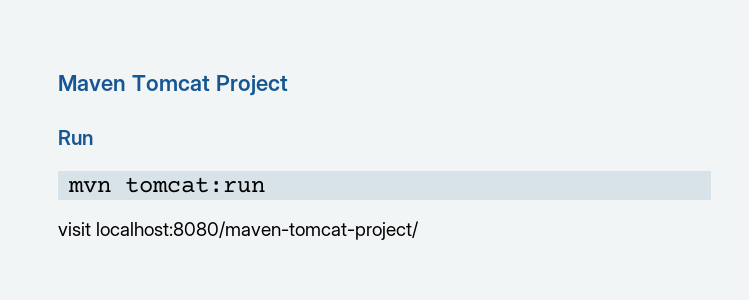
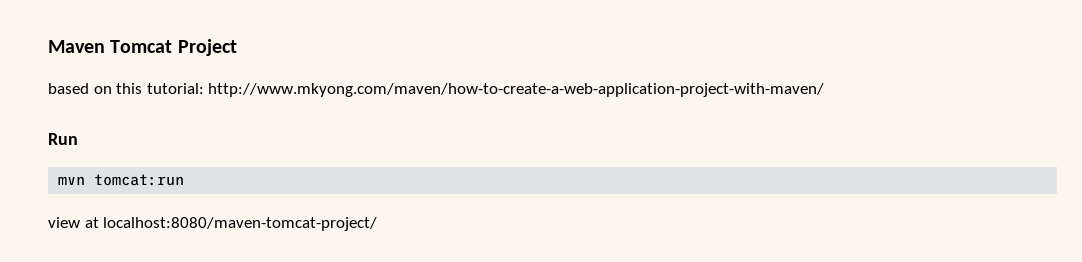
(288, 85) none -> [48,83,825,97] // based on this tutorial: http://www.mkyong.com/maven/how-to-create-a-web-application-project-with-maven/
[58,222,91,236] visit -> [48,217,99,228] view at

